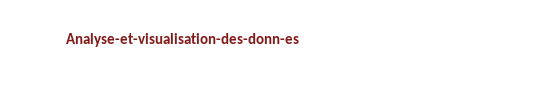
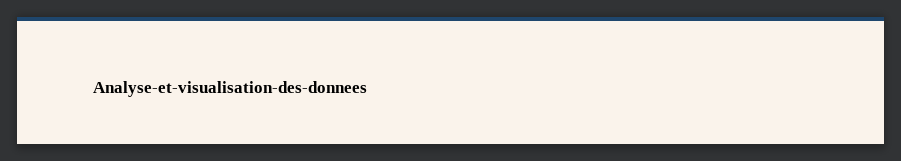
[66,33,299,47] Analyse-et-visualisation-des-donn-es -> [93,81,367,97] Analyse-et-visualisation-des-donnees

